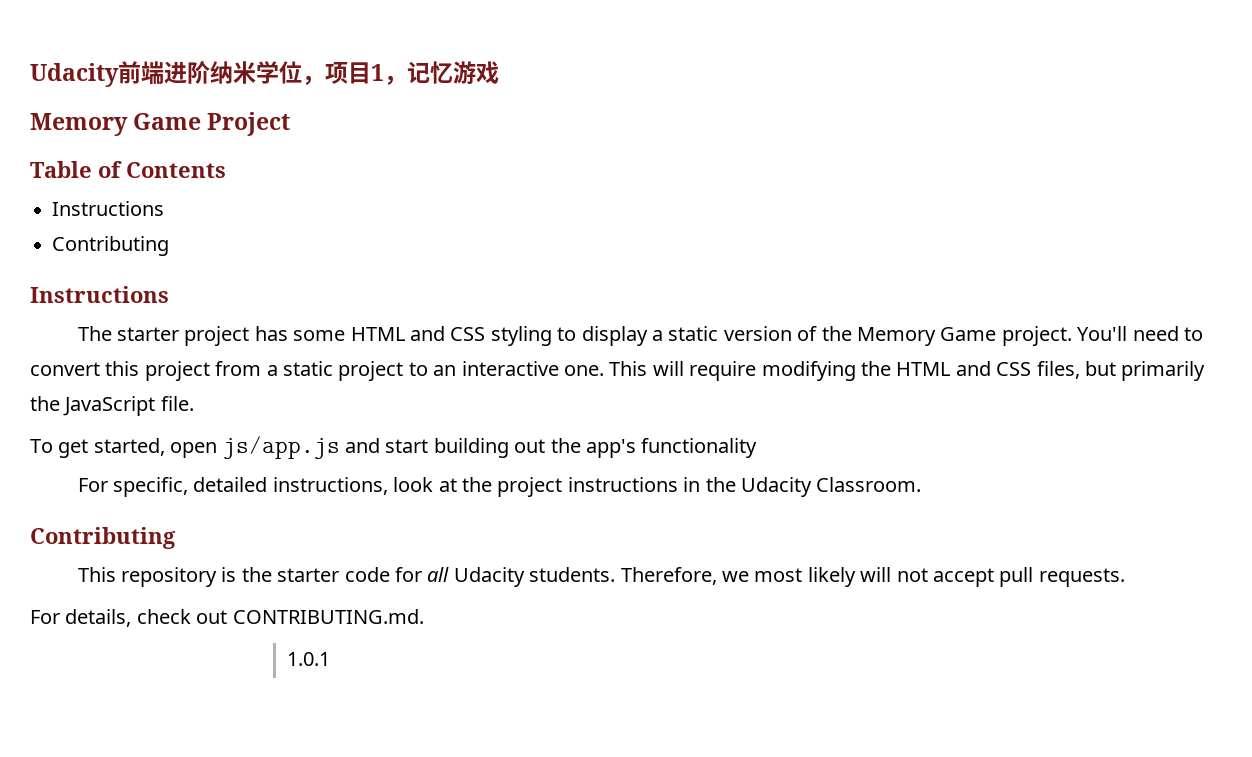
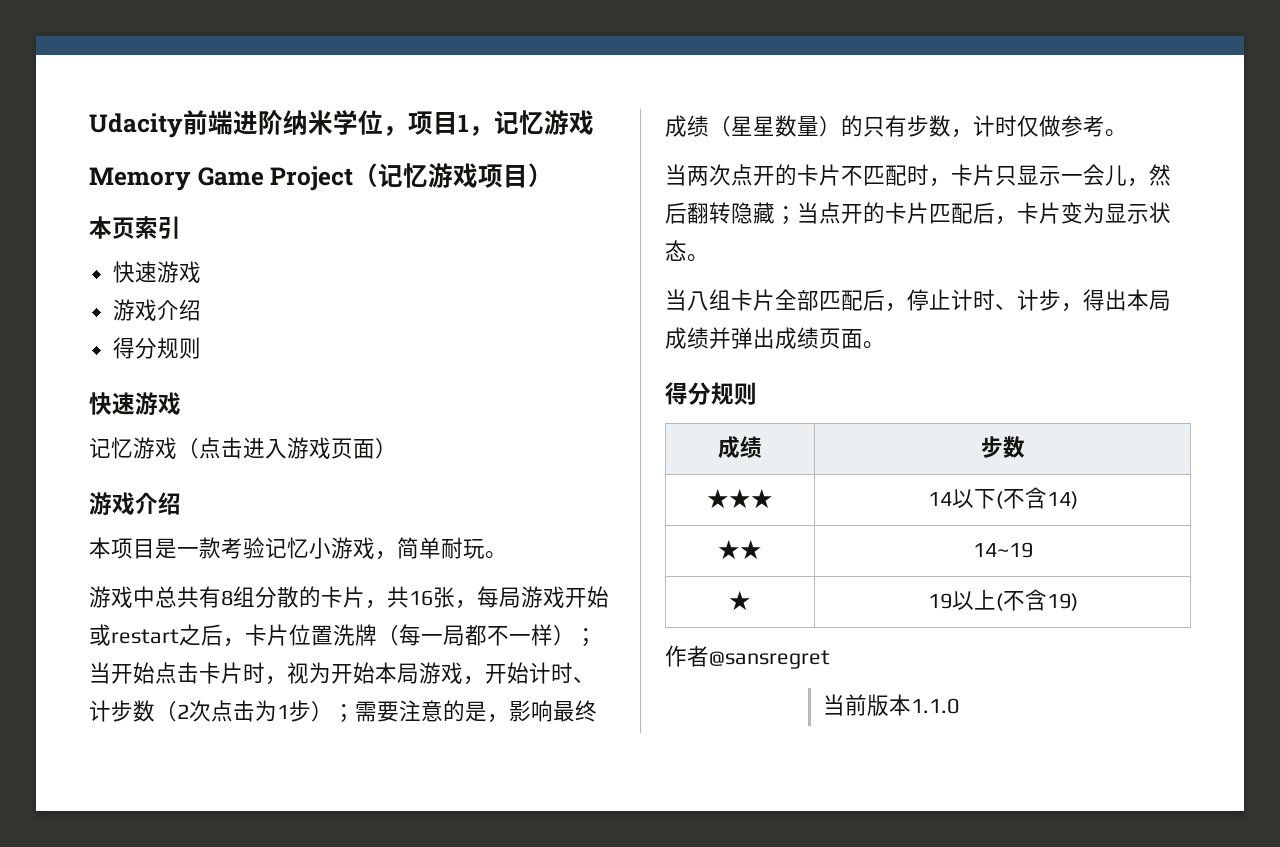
[30,161,226,178] [52,201,164,216] [52,236,169,256] [30,286,169,303] [77,326,1203,346] [30,361,1206,381] [30,396,194,416] [30,436,758,459] [77,477,922,497] [30,527,176,549] [77,567,1125,587] [30,609,424,627] [286,652,330,666] // Table of Contents // Instructions // Contributing // Instructions // The starter project has some HTML and CSS styling to display a static version of the Memory Game project. You'll need to convert this project from a static project to an interactive one. This will require modifying the HTML and CSS files, but primarily the JavaScript file. // To get started, open js/app.js and start building out the app's functionality // For specific, detailed instructions, look at the project instructions in the Udacity Classroom. // Contributing // This repository is the starter code for all Udacity students. Therefore, we most likely will not accept pull requests. // For details, check out CONTRIBUTING.md. // 1.0.1 -> [353,163,554,188] [89,216,181,239] [112,261,201,283] [112,299,201,321] [112,337,201,359] [89,392,181,415] [89,437,397,459] [89,492,181,515] [89,537,507,560] [89,586,609,609] [89,624,597,647] [89,662,595,685] [89,700,597,723] [665,115,1127,138] [665,164,1171,187] [665,202,1171,225] [665,240,709,262] [665,289,1171,312] [665,327,885,349] [665,382,757,405] [718,436,762,459] [980,436,1025,458] [707,489,773,508] [927,487,1078,509] [718,540,762,559] [972,542,1033,558] [729,591,751,610] [927,589,1078,611] [665,645,830,669] [822,694,959,716] （记忆游戏项目） // 本页索引 // 快速游戏 // 游戏介绍 // 得分规则 // 快速游戏 // 记忆游戏（点击进入游戏页面） // 游戏介绍 // 本项目是一款考验记忆小游戏，简单耐玩。 // 游戏中总共有8组分散的卡片，共16张，每局游戏开始或restart之后，卡片位置洗牌（每一局都不一样）；当开始点击卡片时，视为开始本局游戏，开始计时、计步数（2次点击为1步）；需要注意的是，影响最终成绩（星星数量）的只有步数，计时仅做参考。 // 当两次点开的卡片不匹配时，卡片只显示一会儿，然后翻转隐藏；当点开的卡片匹配后，卡片变为显示状态。 // 当八组卡片全部匹配后，停止计时、计步，得出本局成绩并弹出成绩页面。 // 得分规则 // 成绩 | 步数 // ★★★ | 14以下(不含14) // ★★ | 14~19 // ★ | 19以上(不含19) // 作者@sansregret // 当前版本1.1.0

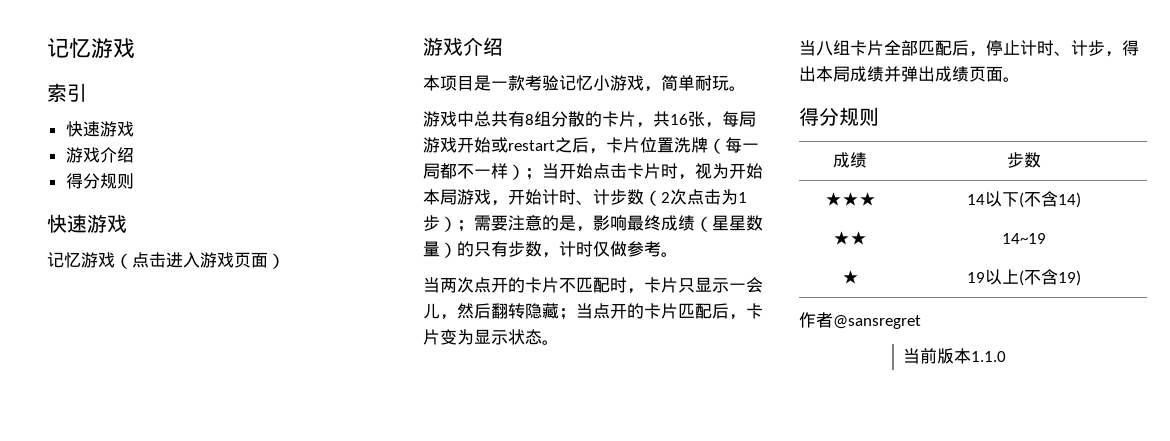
[89,110,594,138] [89,163,554,191] [89,216,135,239] Udacity前端进阶纳米学位，项目1，记忆游戏 // Memory Game Project（记忆游戏项目） // 本页 -> [47,38,135,59] 记忆游戏 //

